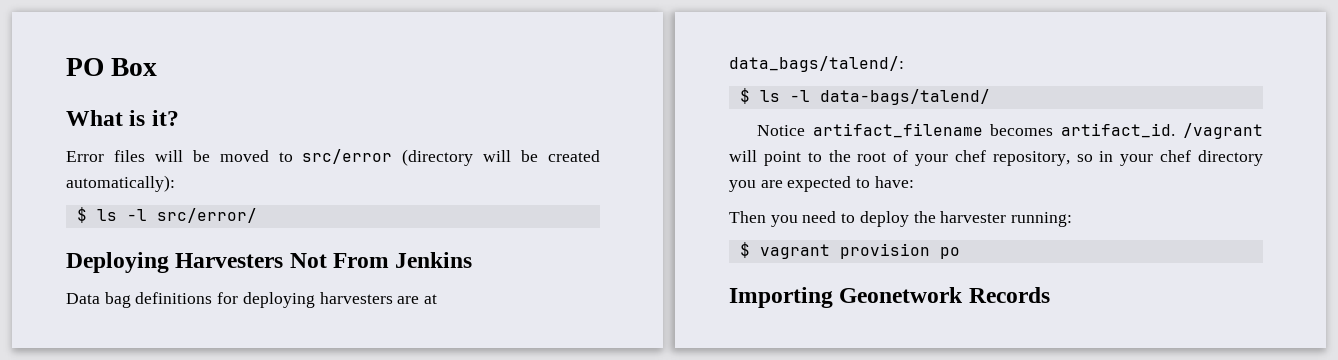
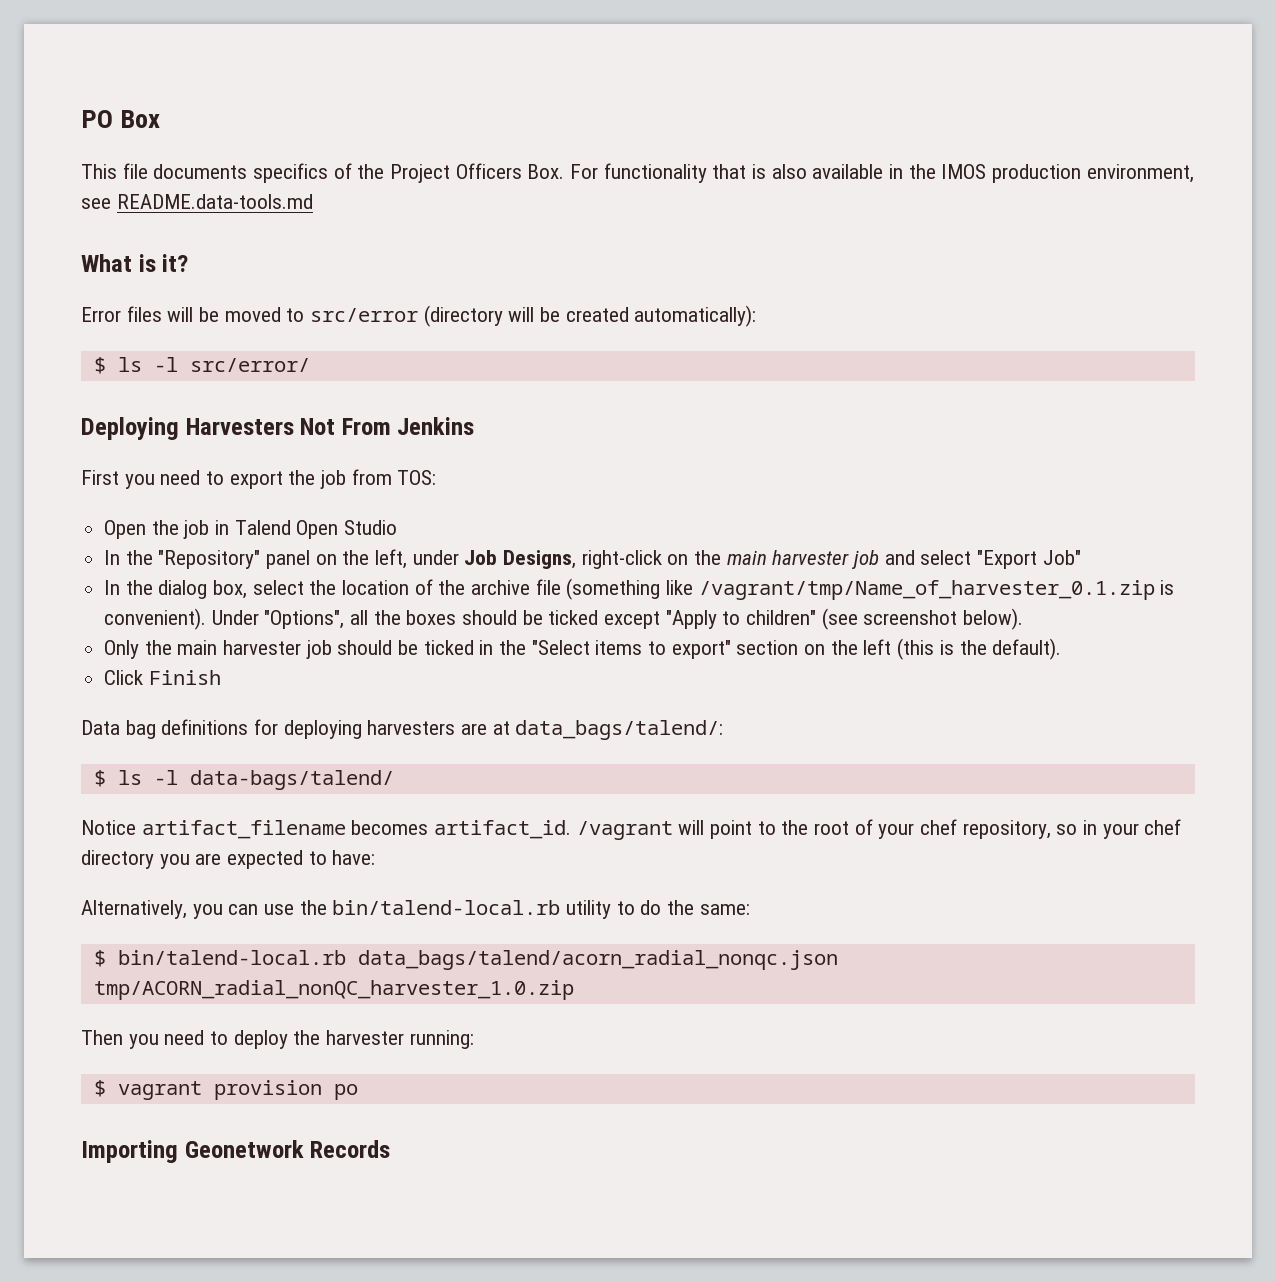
(158, 67) none -> [81,163,1194,183] [81,194,313,209] // This file documents specifics of the Project Officers Box. For functionality that is also available in the IMOS production environment, see README.data-tools.md
(473, 260) none -> [81,469,437,489] [104,520,398,539] [104,549,1081,569] [104,578,1175,600] [104,608,1024,630] [104,638,1062,660] [104,670,221,685] // First you need to export the job from TOS: // Open the job in Talend Open Studio // In the "Repository" panel on the left, under Job Designs, right-click on the main harvester job and select "Export Job" // In the dialog box, select the location of the archive file (something like /vagrant/tmp/Name_of_harvester_0.1.zip is convenient). Under "Options", all the boxes should be ticked except "Apply to children" (see screenshot below). // Only the main harvester job should be ticked in the "Select items to export" section on the left (this is the default). // Click Finish
(914, 182) none -> [81,900,750,919] [93,950,838,970] [93,980,574,1000] // Alternatively, you can use the bin/talend-local.rb utility to do the same: // $ bin/talend-local.rb data_bags/talend/acorn_radial_nonqc.json tmp/ACORN_radial_nonQC_harvester_1.0.zip

